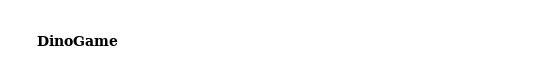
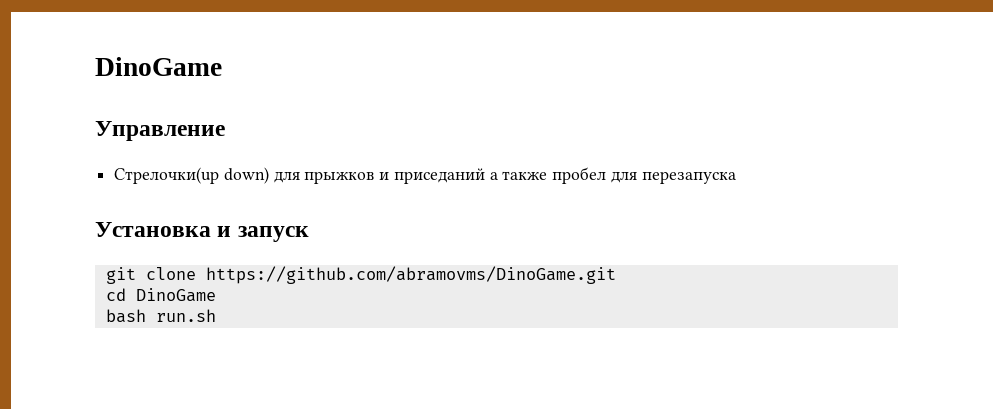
[37,35,118,46] DinoGame -> [95,57,222,76] [95,121,225,141] [114,167,736,184] [95,222,309,242] [105,266,616,284] [105,288,216,302] [105,309,216,323] DinoGame // Управление // Cтрелочки(up down) для прыжков и приседаний а также пробел для перезапуска // Установка и запуск // git clone https://github.com/abramovms/DinoGame.git // cd DinoGame // bash run.sh

